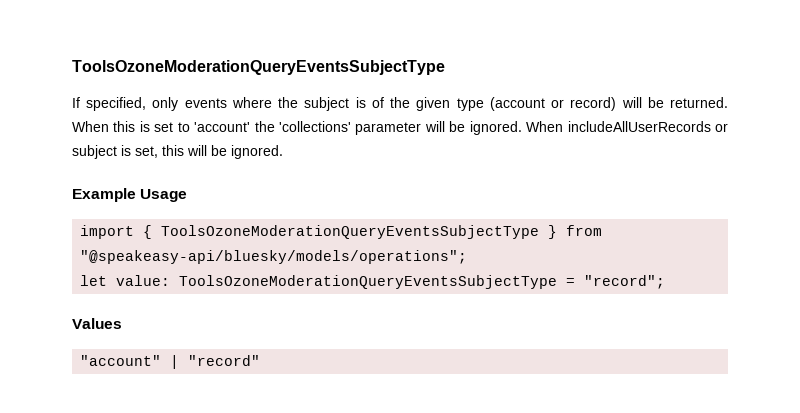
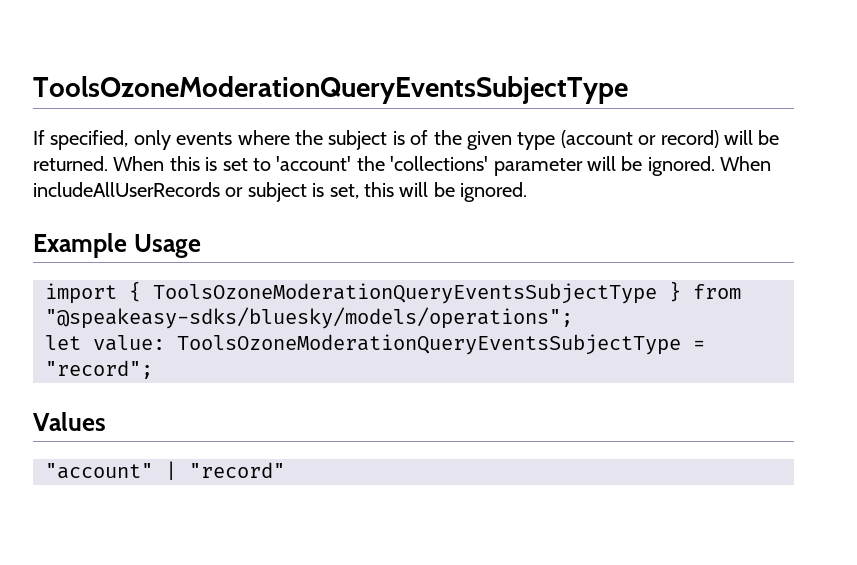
[80,250,468,264] "@speakeasy-api/bluesky/models/operations"; -> [45,307,573,329] "@speakeasy-sdks/bluesky/models/operations";

